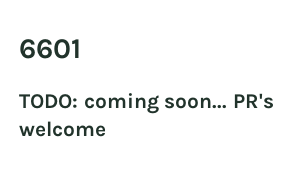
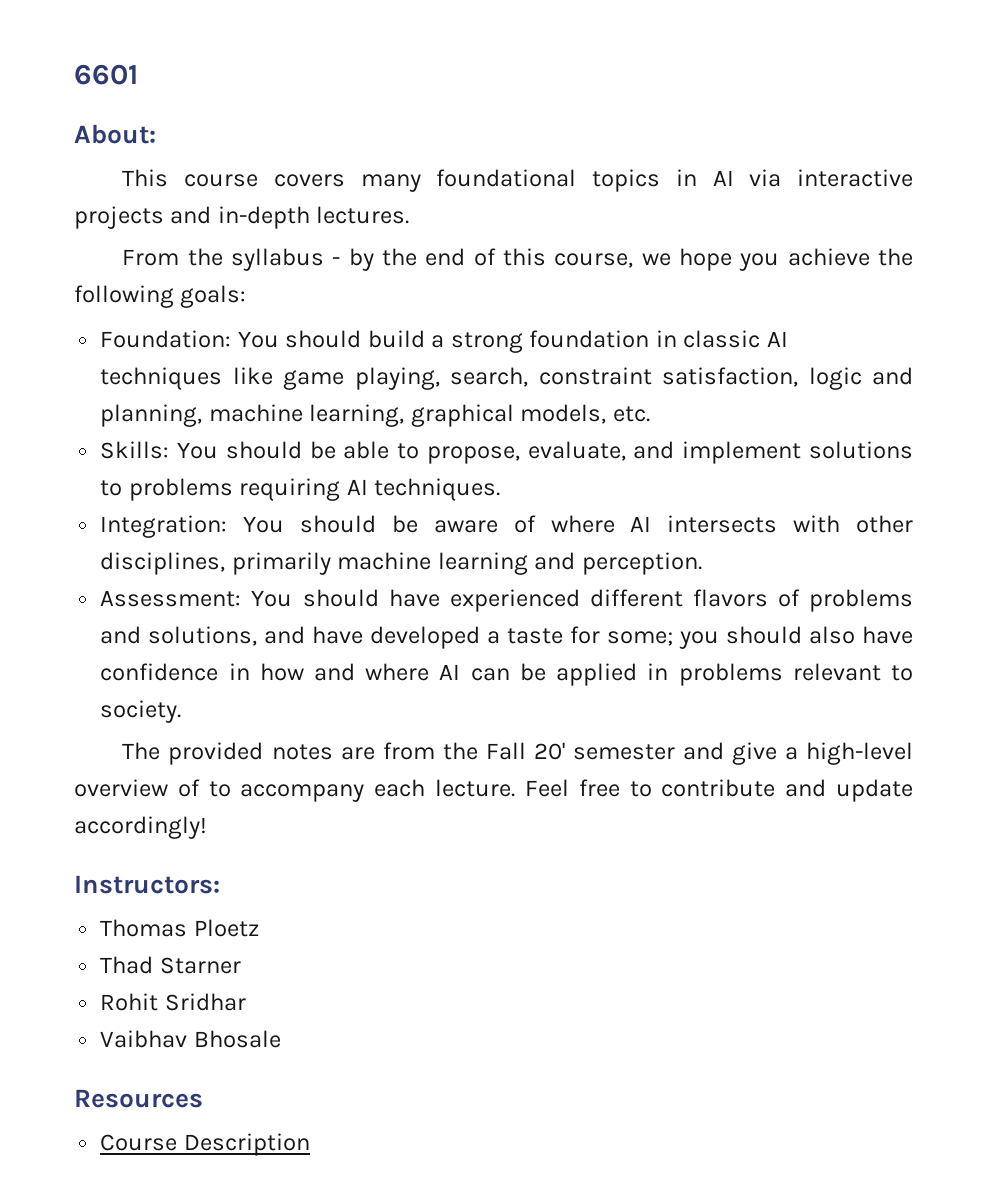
[19,93,275,114] [19,121,106,137] TODO: coming soon... PR's welcome -> [74,124,156,144] [122,169,914,192] [74,206,410,229] [122,248,913,271] [74,285,247,308] [100,330,788,353] [100,367,913,390] [100,404,650,427] [100,441,913,464] [100,478,501,501] [100,515,914,538] [100,552,702,575] [100,589,914,612] [100,626,914,649] [100,663,914,686] [100,700,182,723] [122,742,913,765] [74,779,914,802] [74,816,207,839] [74,875,220,894] [100,919,259,937] [100,956,241,974] [100,993,246,1011] [100,1030,281,1048] [74,1089,203,1108] [100,1133,310,1156] About: // This course covers many foundational topics in AI via interactive projects and in-depth lectures. // From the syllabus - by the end of this course, we hope you achieve the following goals: // Foundation: You should build a strong foundation in classic AI techniques like game playing, search, constraint satisfaction, logic and planning, machine learning, graphical models, etc. // Skills: You should be able to propose, evaluate, and implement solutions to problems requiring AI techniques. // Integration: You should be aware of where AI intersects with other disciplines, primarily machine learning and perception. // Assessment: You should have experienced different flavors of problems and solutions, and have developed a taste for some; you should also have confidence in how and where AI can be applied in problems relevant to society. // The provided notes are from the Fall 20' semester and give a high-level overview of to accompany each lecture. Feel free to contribute and update accordingly! // Instructors: // Thomas Ploetz // Thad Starner // Rohit Sridhar // Vaibhav Bhosale // Resources // Course Description

